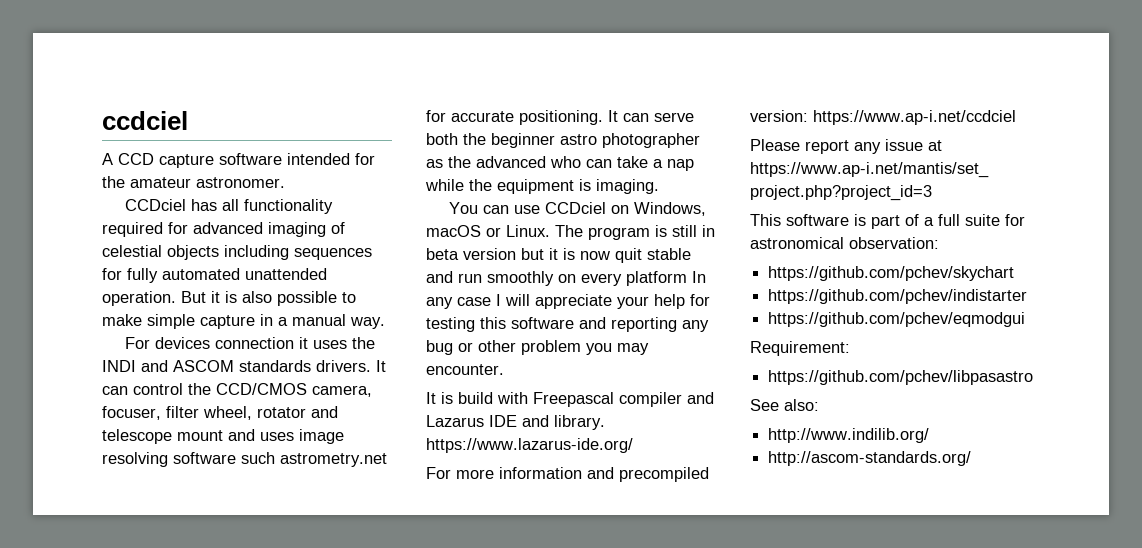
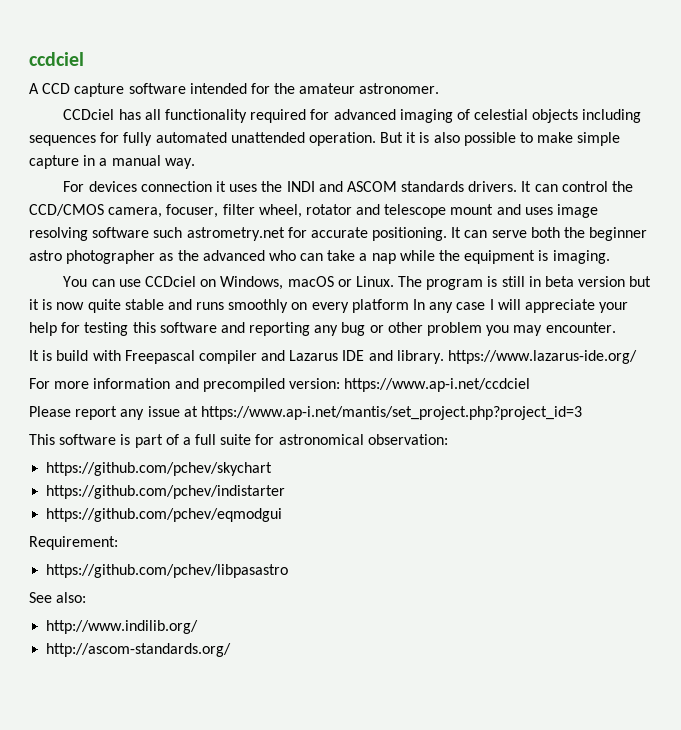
[615,248,642,263] quit -> [87,299,121,313] quite
[458,273,482,283] run -> [196,302,225,310] runs

